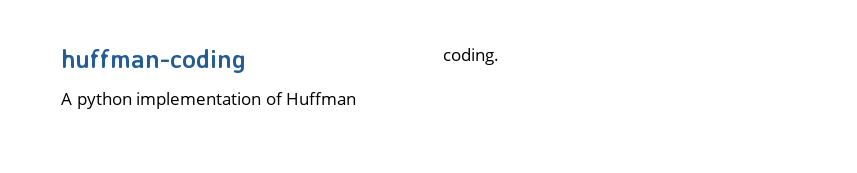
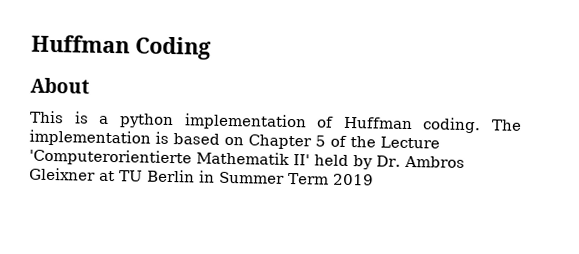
[61,49,246,73] [61,93,72,105] huffman-coding // A -> [31,34,211,60] [30,77,90,94] [30,110,110,124] Huffman Coding // About // This is a
(499, 56) none -> [491,119,522,131] [29,129,440,150] [29,148,465,170] [29,167,374,186] The implementation is based on Chapter 5 of the Lecture 'Computerorientierte Mathematik II' held by Dr. Ambros Gleixner at TU Berlin in Summer Term 2019

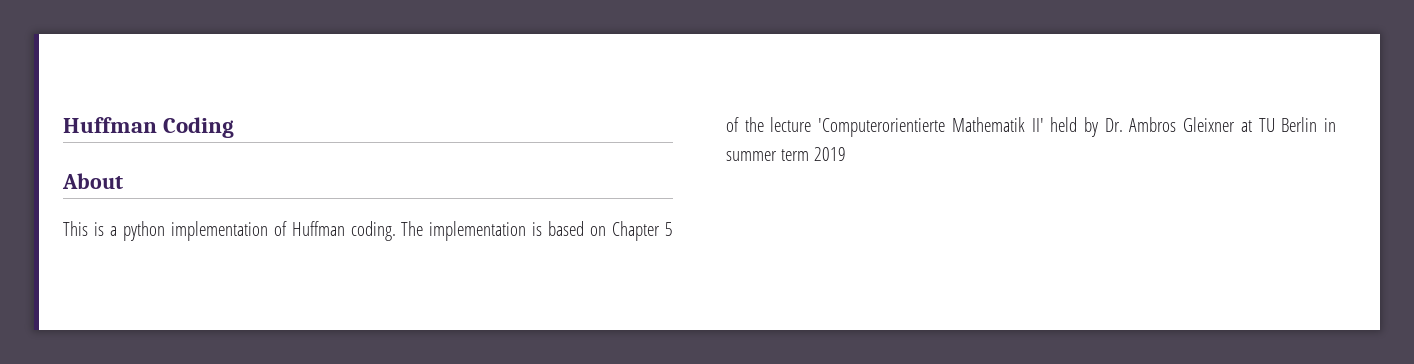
[380,136,440,149] Lecture -> [770,117,812,132] lecture
[219,171,329,185] Summer Term -> [726,149,809,161] summer term

